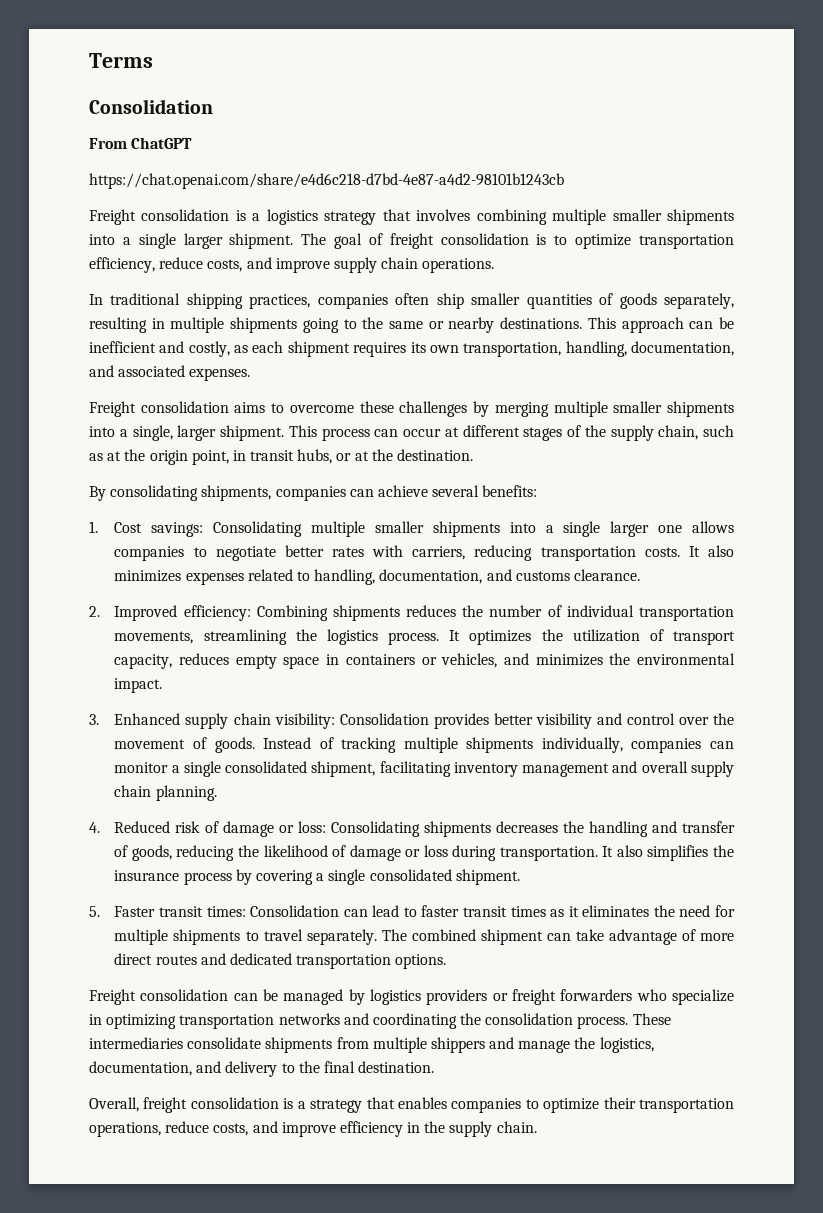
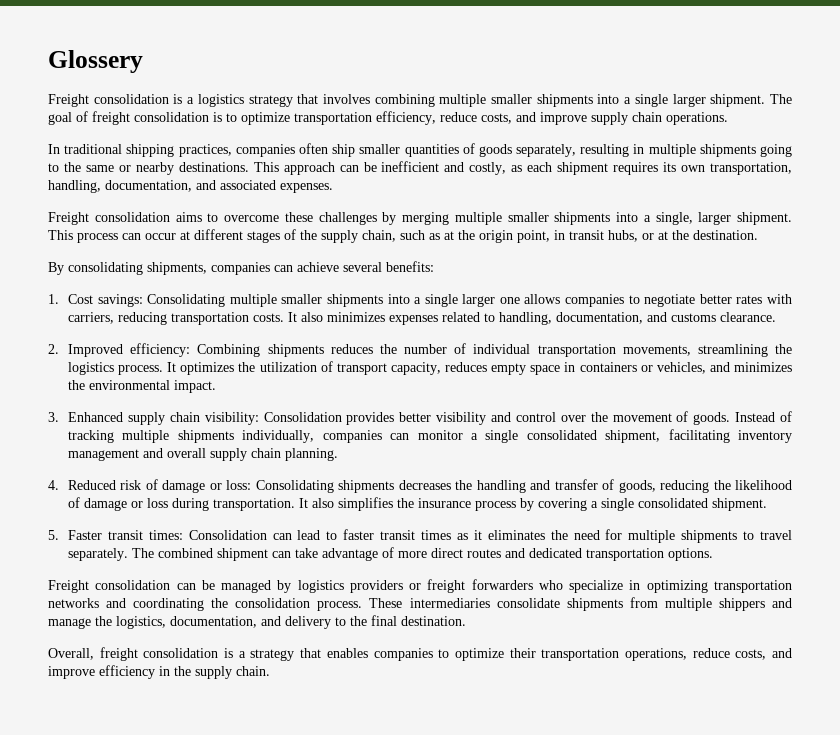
[89,53,153,68] [89,99,213,114] [89,137,193,149] [89,173,564,189] Terms // Consolidation // From ChatGPT // https://chat.openai.com/share/e4d6c218-d7bd-4e87-a4d2-98101b1243cb -> [48,50,143,73] Glossery

